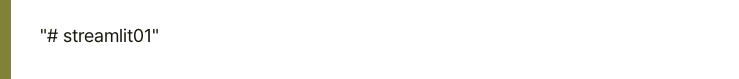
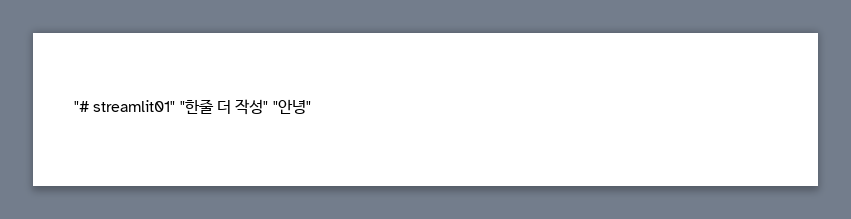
(159, 35) none -> [179,99,311,115] "한줄 더 작성" "안녕"

